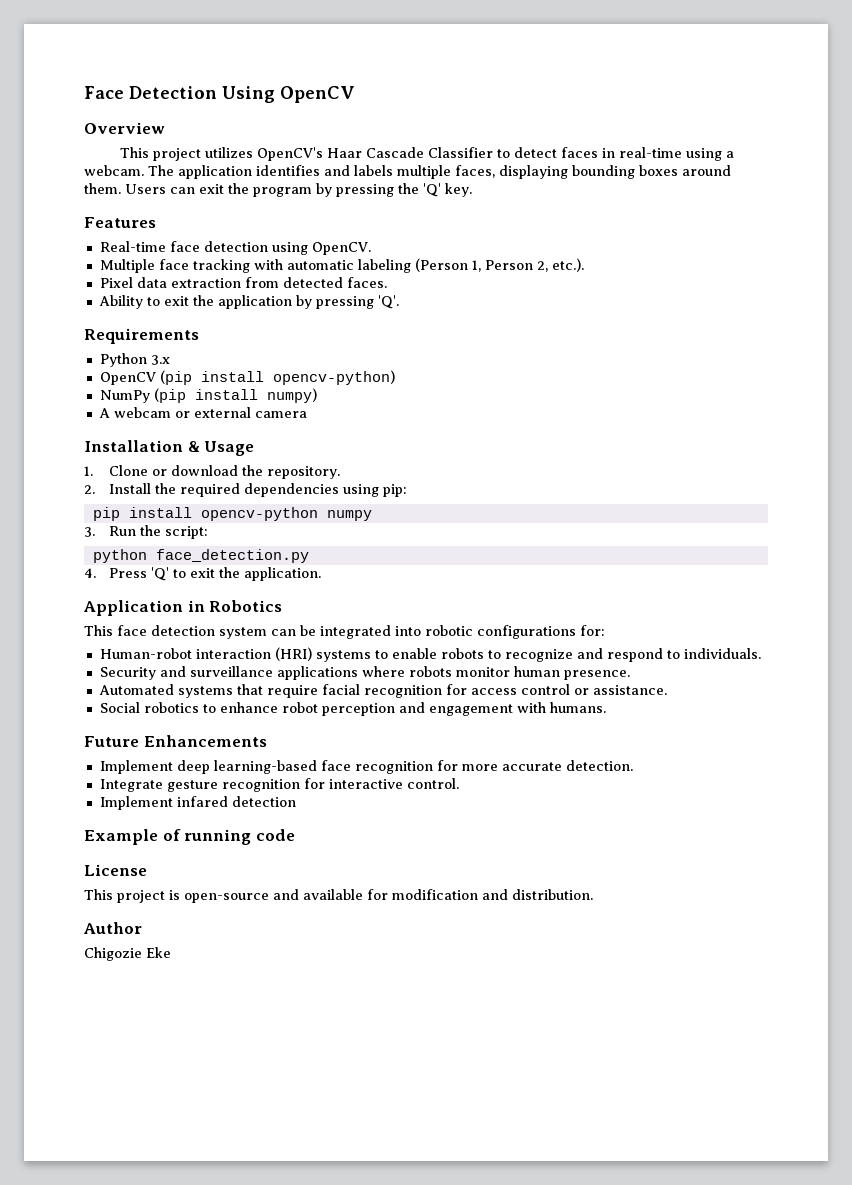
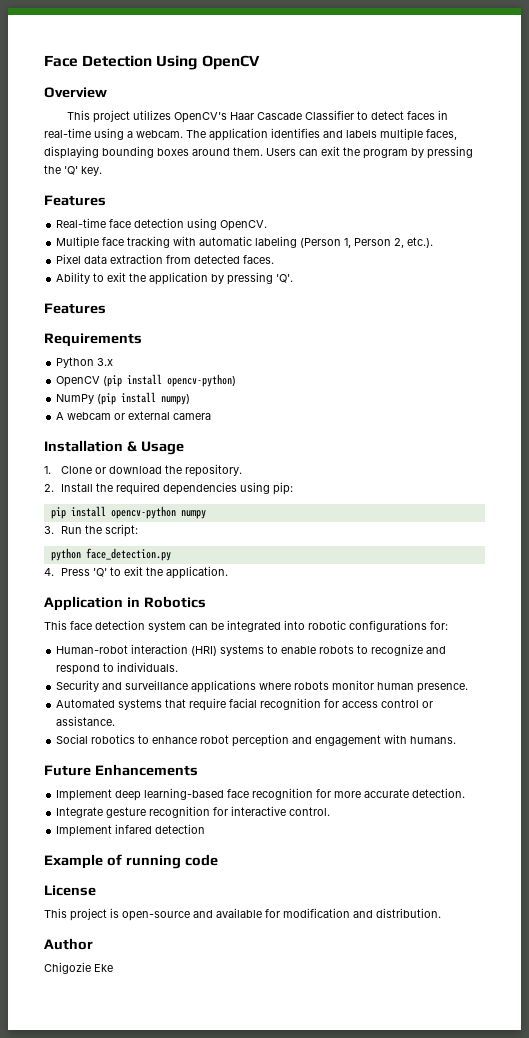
(399, 302) none -> [44,303,106,314] // Features

